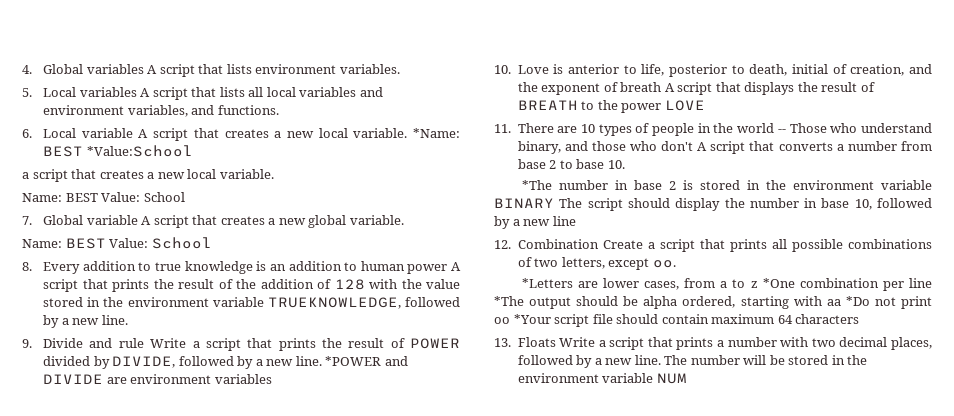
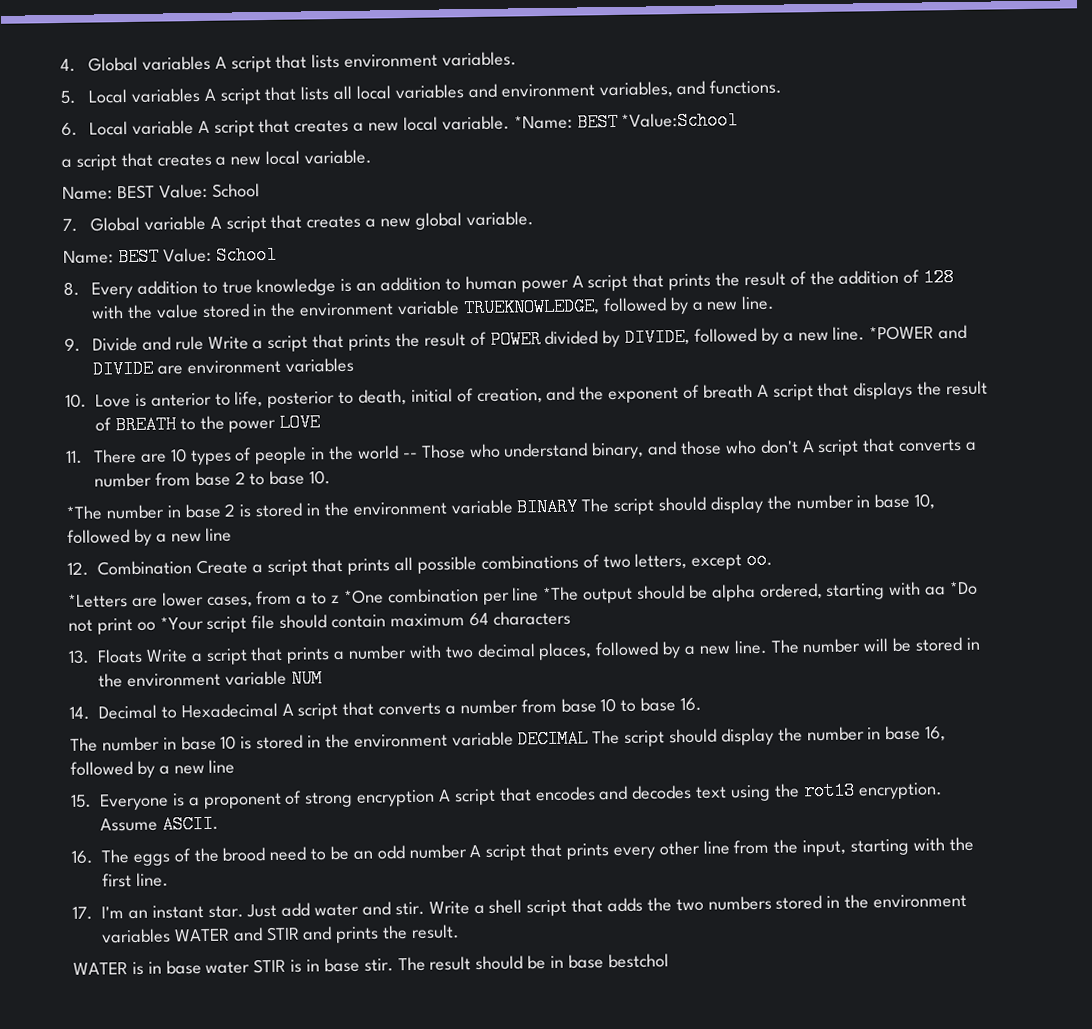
(687, 378) none -> [69,697,703,720] [70,725,947,752] [70,759,236,778] [71,781,943,811] [100,814,219,834] [71,836,974,867] [102,872,169,888] [72,893,968,920] [101,924,461,944] [73,953,669,976] // 14. Decimal to Hexadecimal A script that converts a number from base 10 to base 16. // The number in base 10 is stored in the environment variable DECIMAL The script should display the number in base 16, followed by a new line // 15. Everyone is a proponent of strong encryption A script that encodes and decodes text using the rot13 encryption. Assume ASCII. // 16. The eggs of the brood need to be an odd number A script that prints every other line from the input, starting with the first line. // 17. I'm an instant star. Just add water and stir. Write a shell script that adds the two numbers stored in the environment variables WATER and STIR and prints the result. // WATER is in base water STIR is in base stir. The result should be in base bestchol

